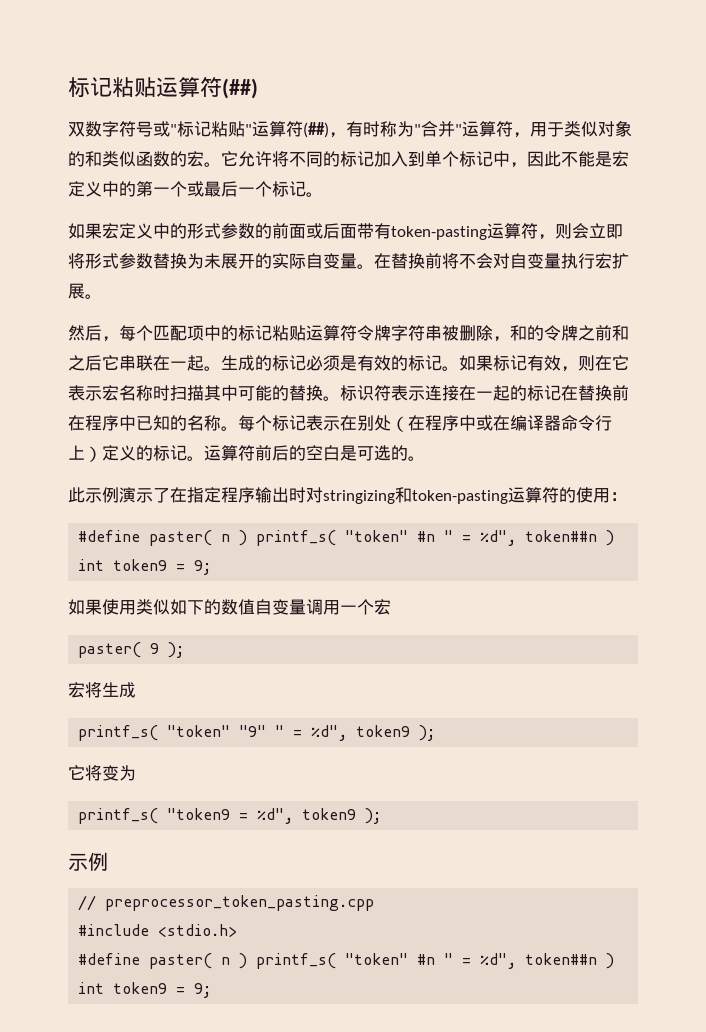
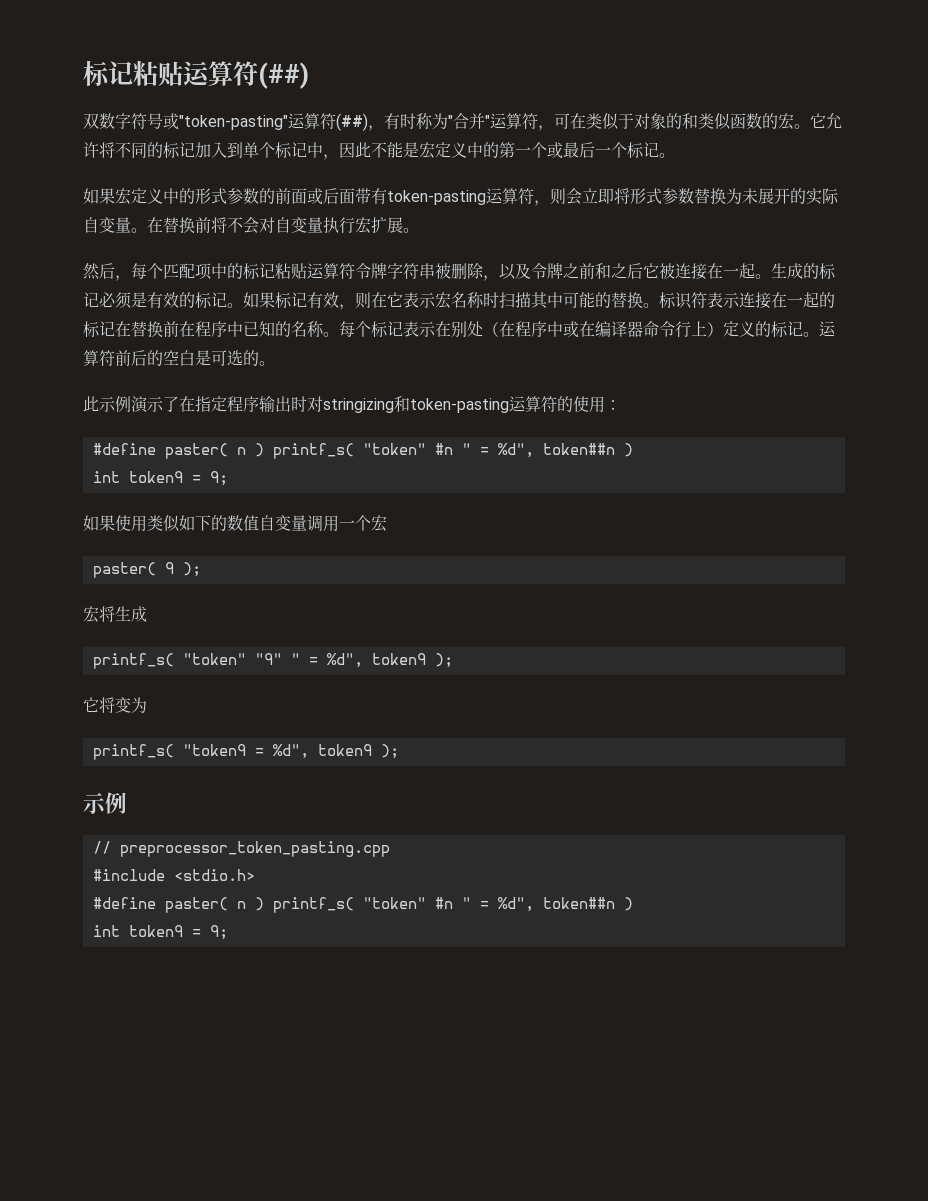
[170,121,252,137] "标记粘贴" -> [179,115,288,130] "token-pasting"
[530,121,598,137] 用于类似 -> [554,113,634,130] 可在类似于
[510,325,544,341] 和的 -> [499,263,531,280] 以及
[119,355,153,371] 串联 -> [659,263,707,280] 被连接

